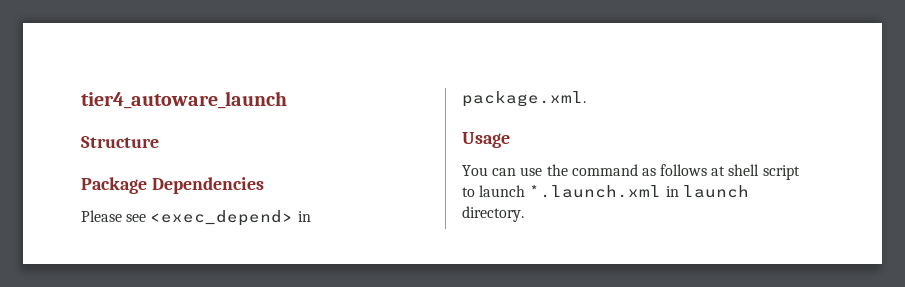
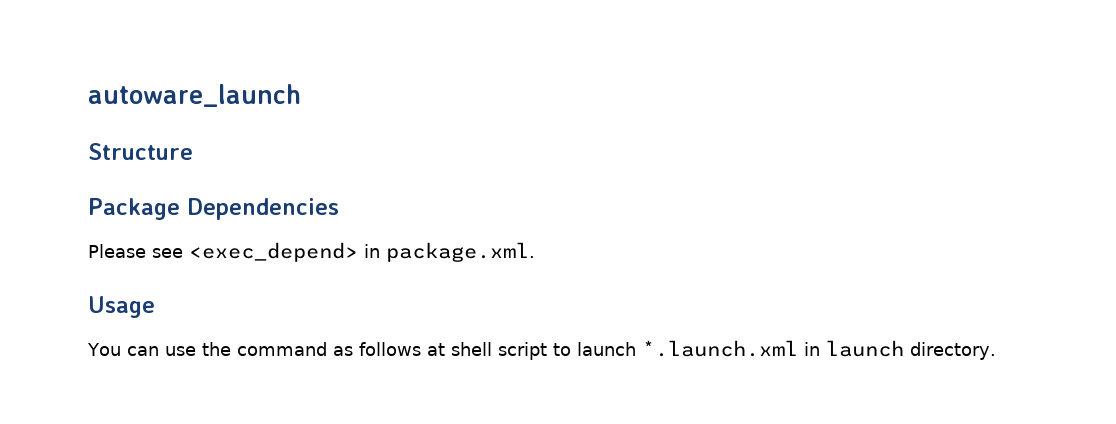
[81,91,287,109] tier4_autoware_launch -> [88,84,301,107] autoware_launch

